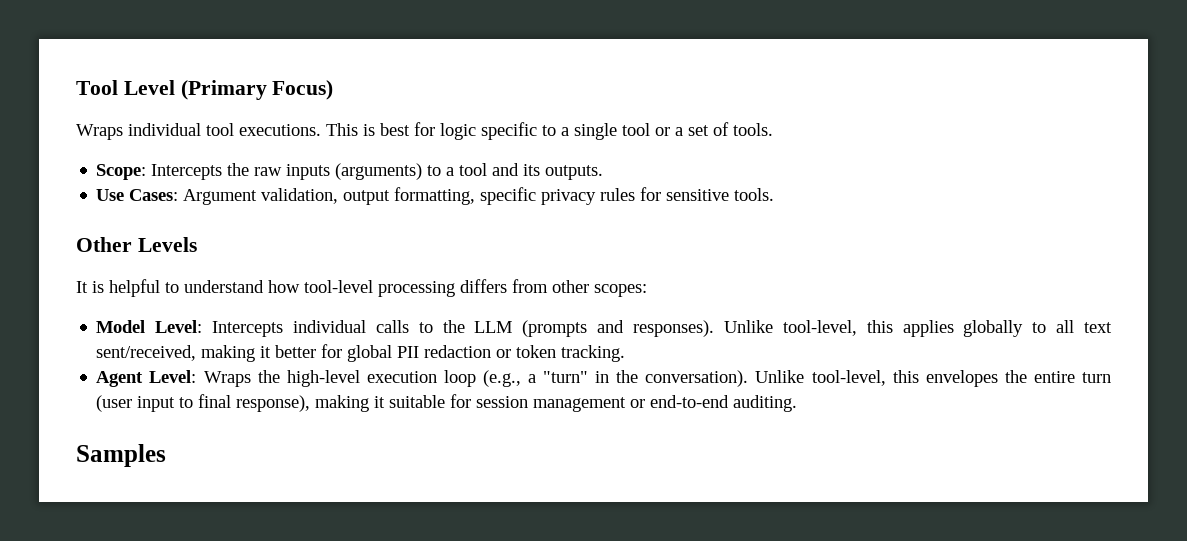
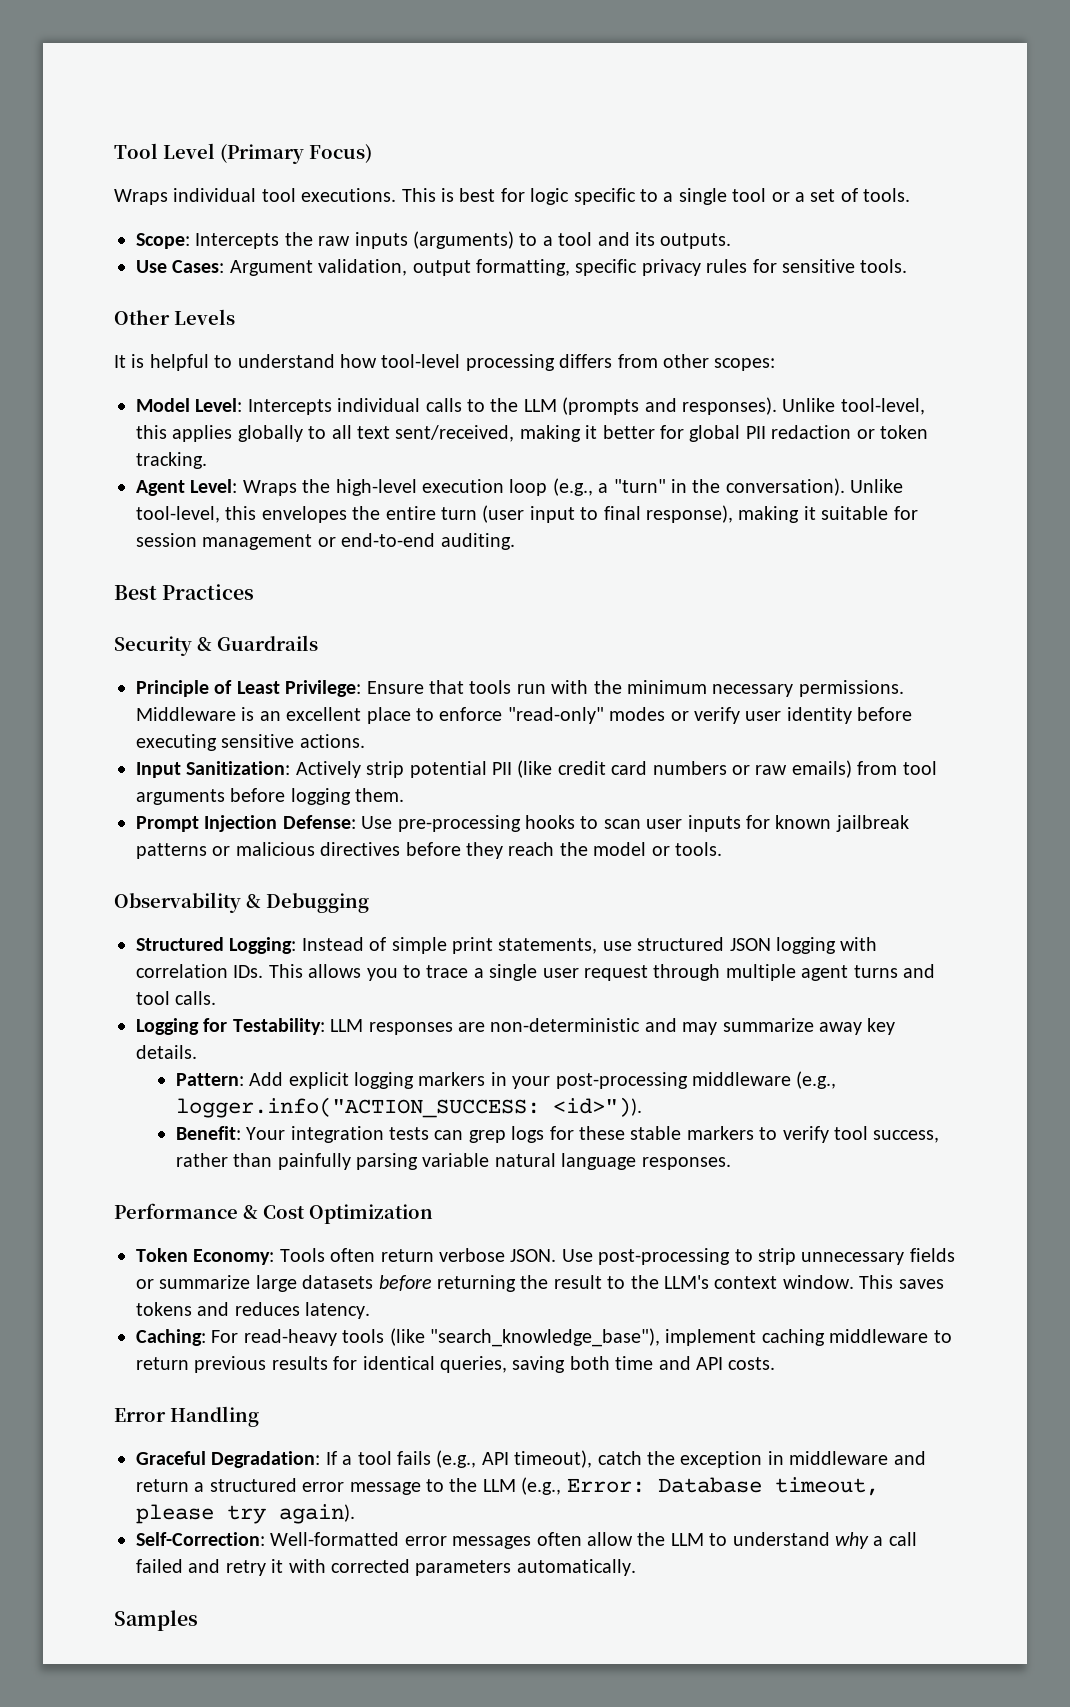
(798, 403) none -> [114,584,255,600] [114,635,318,656] [136,680,904,697] [136,707,913,724] [136,734,365,751] [136,760,937,778] [136,788,405,805] [136,815,909,832] [136,842,722,859] [114,892,369,913] [136,937,878,954] [136,964,935,981] [136,991,217,1005] [136,1018,896,1035] [136,1045,197,1059] [175,1071,837,1089] [175,1097,642,1118] [175,1126,940,1143] [175,1153,731,1170] [114,1203,433,1224] [136,1248,955,1265] [136,1275,944,1292] [136,1302,371,1319] [136,1328,952,1347] [136,1356,776,1373] [114,1406,259,1427] [136,1450,926,1468] [136,1477,879,1496] [136,1504,355,1524] [136,1532,917,1549] [136,1559,636,1576] // Best Practices // Security & Guardrails // Principle of Least Privilege: Ensure that tools run with the minimum necessary permissions. Middleware is an excellent place to enforce "read-only" modes or verify user identity before executing sensitive actions. // Input Sanitization: Actively strip potential PII (like credit card numbers or raw emails) from tool arguments before logging them. // Prompt Injection Defense: Use pre-processing hooks to scan user inputs for known jailbreak patterns or malicious directives before they reach the model or tools. // Observability & Debugging // Structured Logging: Instead of simple print statements, use structured JSON logging with correlation IDs. This allows you to trace a single user request through multiple agent turns and tool calls. // Logging for Testability: LLM responses are non-deterministic and may summarize away key details. // Pattern: Add explicit logging markers in your post-processing middleware (e.g., logger.info("ACTION_SUCCESS: <id>")). // Benefit: Your integration tests can grep logs for these stable markers to verify tool success, rather than painfully parsing variable natural language responses. // Performance & Cost Optimization // Token Economy: Tools often return verbose JSON. Use post-processing to strip unnecessary fields or summarize large datasets before returning the result to the LLM's context window. This saves tokens and reduces latency. // Caching: For read-heavy tools (like "search_knowledge_base"), implement caching middleware to return previous results for identical queries, saving both time and API costs. // Error Handling // Graceful Degradation: If a tool fails (e.g., API timeout), catch the exception in middleware and return a structured error message to the LLM (e.g., Error: Database timeout, please try again). // Self-Correction: Well-formatted error messages often allow the LLM to understand why a call failed and retry it with corrected parameters automatically.

